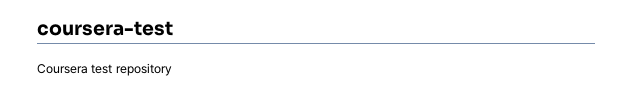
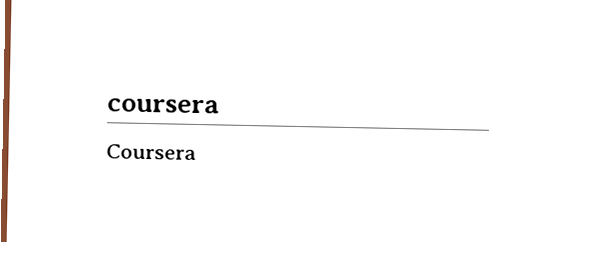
[37,21,173,36] coursera-test -> [107,98,220,114] coursera
[91,63,172,76] test repository -> (197, 152) none

